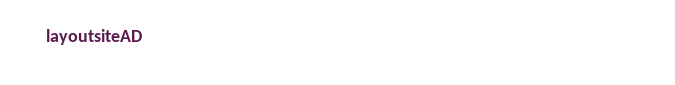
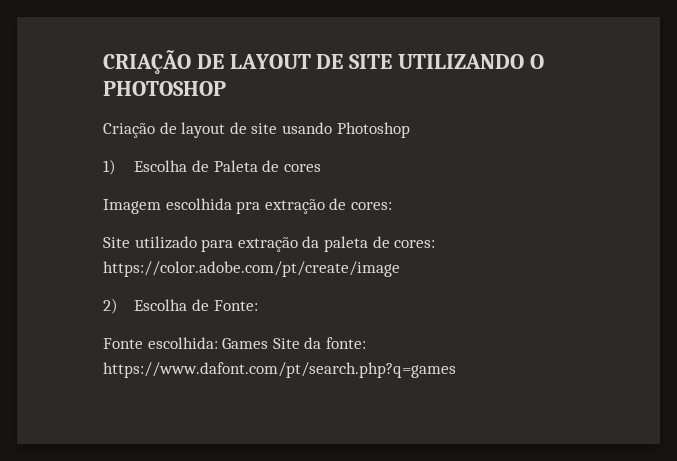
[46,29,142,45] layoutsiteAD -> [103,50,544,74] [103,81,226,96] [103,122,410,138] [103,159,321,175] [103,198,392,214] [103,236,436,252] [103,261,400,277] [103,298,258,314] [103,337,366,349] [103,362,456,378] CRIAÇÃO DE LAYOUT DE SITE UTILIZANDO O PHOTOSHOP // Criação de layout de site usando Photoshop // 1) Escolha de Paleta de cores // Imagem escolhida pra extração de cores: // Site utilizado para extração da paleta de cores: https://color.adobe.com/pt/create/image // 2) Escolha de Fonte: // Fonte escolhida: Games Site da fonte: https://www.dafont.com/pt/search.php?q=games

